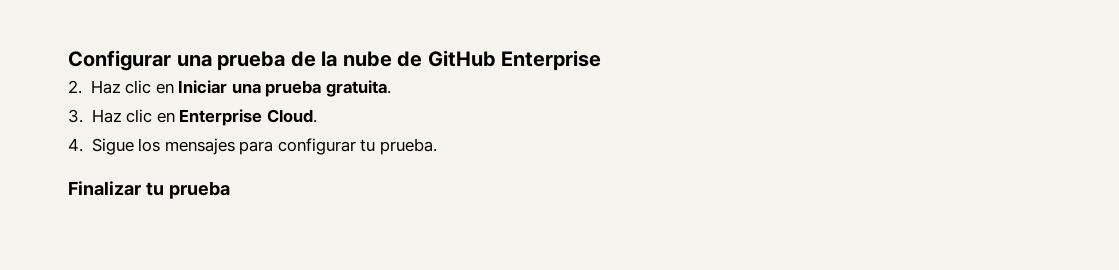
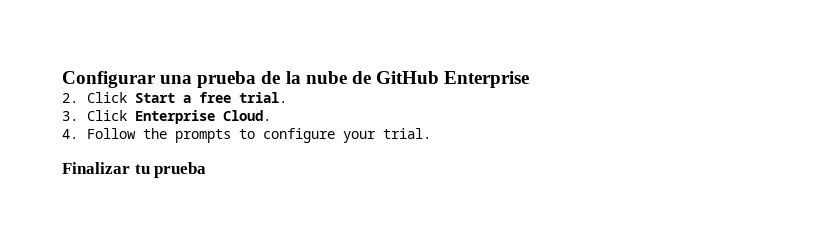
[90,80,392,97] [68,109,317,126] [68,138,438,155] Haz clic en Iniciar una prueba gratuita. // 3. Haz clic en Enterprise Cloud. // 4. Sigue los mensajes para configurar tu prueba. -> [86,92,287,103] [62,110,271,124] [62,128,431,143] Click Start a free trial. // 3. Click Enterprise Cloud. // 4. Follow the prompts to configure your trial.

